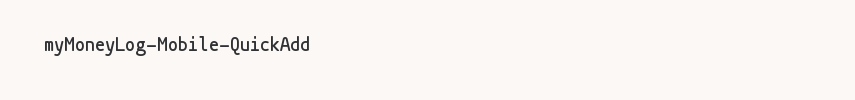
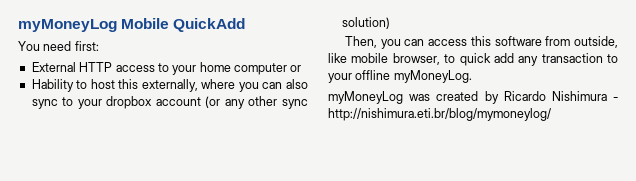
[44,36,310,56] myMoneyLog-Mobile-QuickAdd -> [18,18,246,32] [18,41,99,51] [31,62,302,75] [31,79,308,92] [31,96,308,109] [341,17,390,29] [345,36,618,49] [328,53,618,66] [328,70,472,83] [328,91,618,104] [328,108,551,121] myMoneyLog Mobile QuickAdd // You need first: // External HTTP access to your home computer or // Hability to host this externally, where you can also sync to your dropbox account (or any other sync solution) // Then, you can access this software from outside, like mobile browser, to quick add any transaction to your offline myMoneyLog. // myMoneyLog was created by Ricardo Nishimura - http://nishimura.eti.br/blog/mymoneylog/

